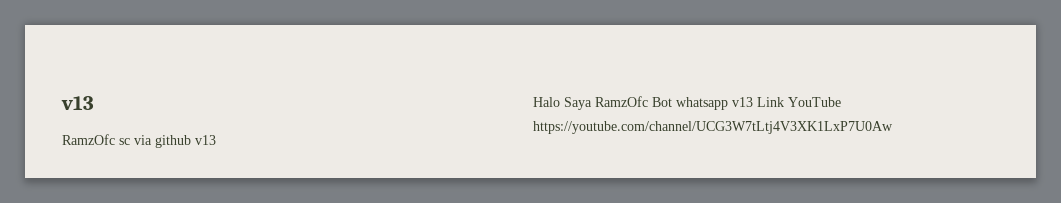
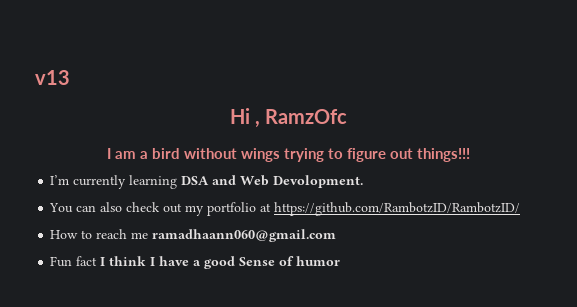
[61,96,94,110] [62,134,216,148] [533,96,841,110] [533,121,893,134] v13 // RamzOfc sc via github v13 // Halo Saya RamzOfc Bot whatsapp v13 Link YouTube https://youtube.com/channel/UCG3W7tLtj4V3XK1LxP7U0Aw -> [35,70,70,85] [229,108,348,128] [107,148,470,162] [50,175,364,189] [49,202,521,216] [50,229,337,242] [50,256,341,269] v13 // Hi , RamzOfc // I am a bird without wings trying to figure out things!!! // I’m currently learning DSA and Web Devolopment. // You can also check out my portfolio at https://github.com/RambotzID/RambotzID/ // How to reach me ramadhaann060@gmail.com // Fun fact I think I have a good Sense of humor

